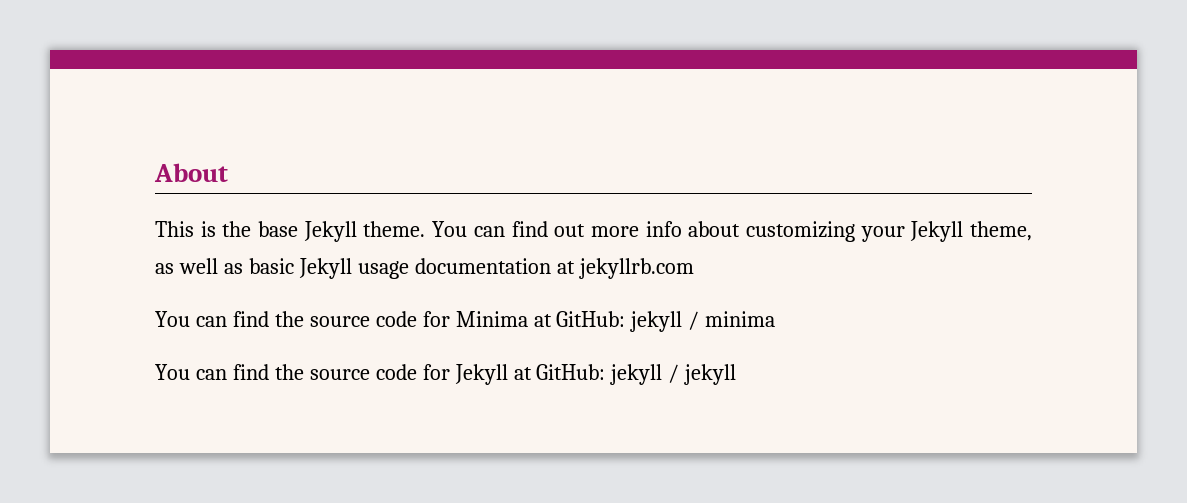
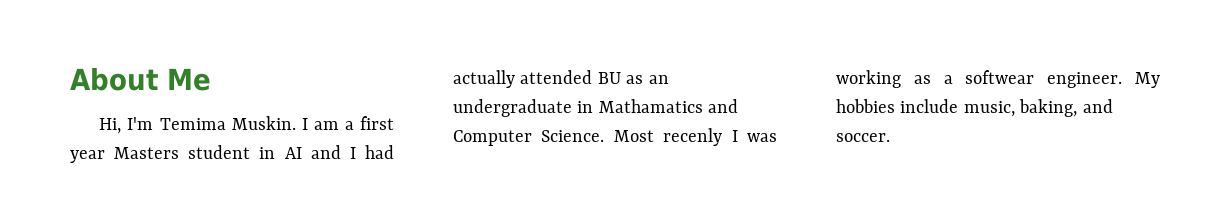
[155,221,1032,242] [155,258,694,279] [155,311,776,332] [155,364,737,385] // This is the base Jekyll theme. You can find out more info about customizing your Jekyll theme, as well as basic Jekyll usage documentation at jekyllrb.com // You can find the source code for Minima at GitHub: jekyll / minima // You can find the source code for Jekyll at GitHub: jekyll / jekyll -> [167,68,211,91] [99,116,394,134] [70,145,394,163] [453,70,669,88] [453,99,739,117] [453,128,777,146] [836,70,1160,88] [836,99,1113,117] [836,133,890,142] Me // Hi, I'm Temima Muskin. I am a first year Masters student in AI and I had actually attended BU as an undergraduate in Mathamatics and Computer Science. Most recenly I was working as a softwear engineer. My hobbies include music, baking, and soccer.

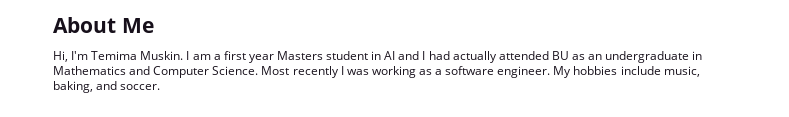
[598,99,703,113] Mathamatics -> [53,66,126,75] Mathematics
[663,128,723,146] recenly -> [292,66,339,78] recently
[965,70,1035,84] softwear -> [445,66,495,75] software

